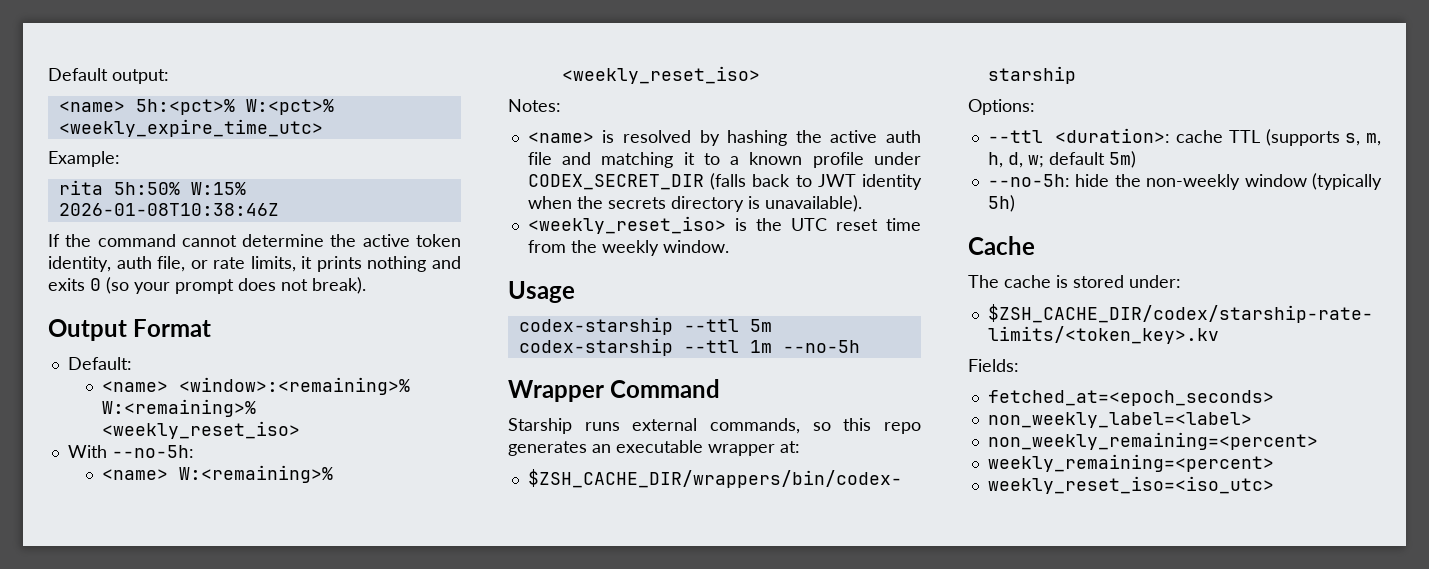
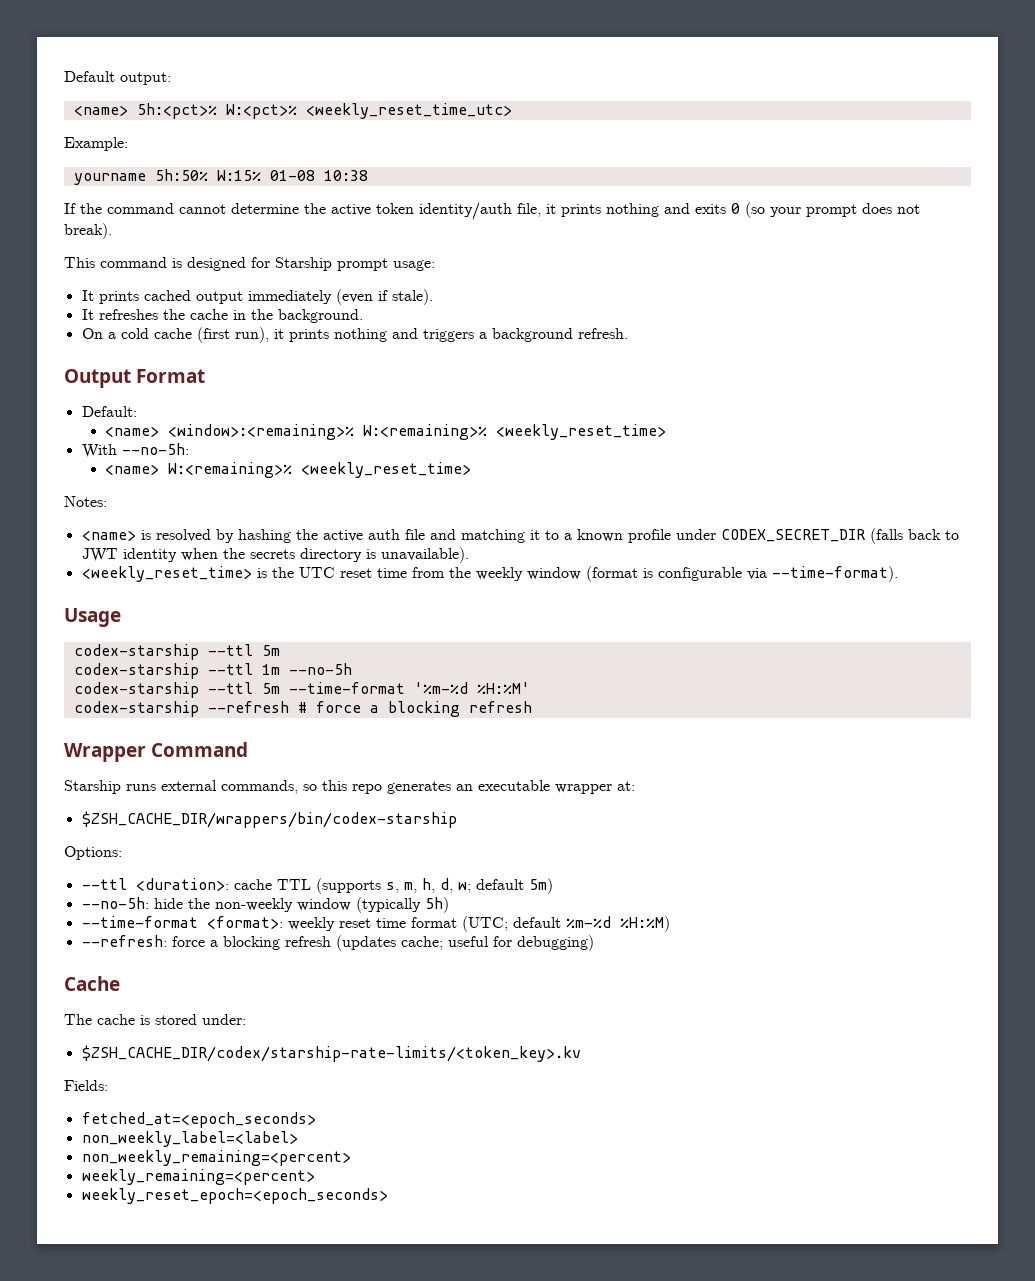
[58,119,323,137] <weekly_expire_time_utc> -> [305,103,512,119] <weekly_reset_time_utc>
[58,180,103,195] rita -> [73,173,146,185] yourname
[58,203,279,216] 2026-01-08T10:38:46Z -> [269,170,368,181] 01-08 10:38
[48,256,296,272] identity, auth file, or rate limits, -> [419,202,541,220] identity/auth file,
(366, 285) none -> [64,257,435,271] [81,289,433,305] [81,309,363,323] [81,327,628,343] // This command is designed for Starship prompt usage: // It prints cached output immediately (even if stale). // It refreshes the cache in the background. // On a cold cache (first run), it prints nothing and triggers a background refresh.
[102,421,301,439] <weekly_reset_iso> -> [496,424,667,440] <weekly_reset_time>
[562,66,761,84] <weekly_reset_iso> -> [301,462,472,478] <weekly_reset_time>
[527,216,726,234] <weekly_reset_iso> -> [81,566,252,582] <weekly_reset_time>
[662,240,729,253] window. -> [526,566,898,582] window (format is configurable via --time-format).
(860, 346) none -> [73,682,530,698] [73,701,532,717] // codex-starship --ttl 5m --time-format '%m-%d %H:%M' // codex-starship --refresh # force a blocking refresh
(1015, 203) none -> [81,916,670,932] [81,935,594,951] // --time-format <format>: weekly reset time format (UTC; default %m-%d %H:%M) // --refresh: force a blocking refresh (updates cache; useful for debugging)
[987,476,1274,494] weekly_reset_iso=<iso_utc> -> [81,1188,388,1204] weekly_reset_epoch=<epoch_seconds>

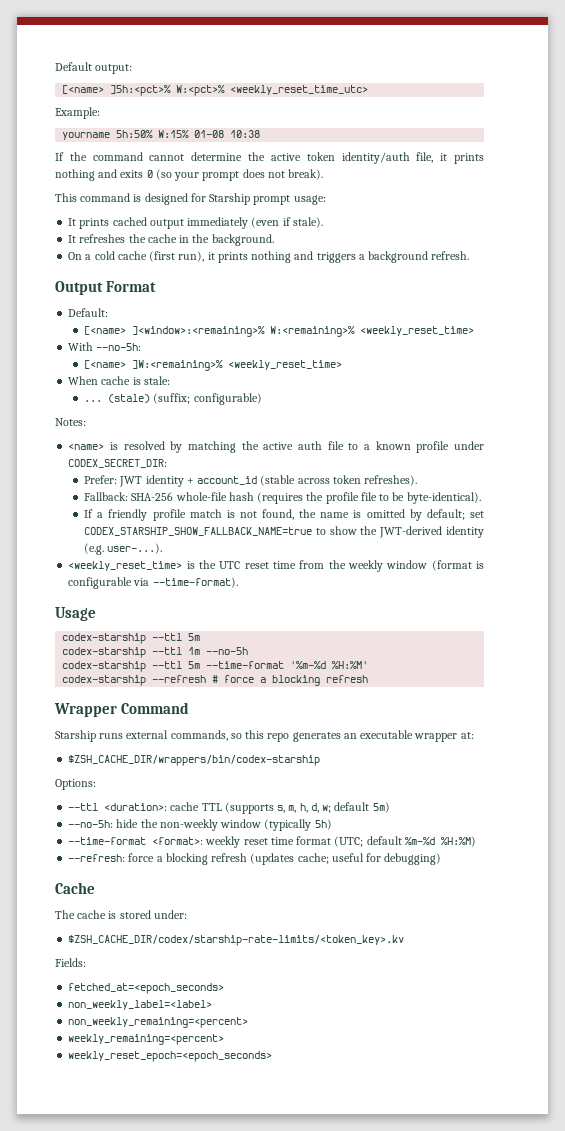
[73,103,217,119] <name> 5h:<pct>% -> [62,85,172,96] [<name> ]5h:<pct>%
[105,424,355,440] <name> <window>:<remaining>% -> [84,326,266,337] [<name> ]<window>:<remaining>%
[105,462,472,478] <name> W:<remaining>% <weekly_reset_time> -> [84,360,343,371] [68,376,170,385] [84,393,262,405] [<name> ]W:<remaining>% <weekly_reset_time> // When cache is stale: // ... (stale) (suffix; configurable)
[237,529,291,543] hashing -> [187,441,236,453] matching
[429,529,540,543] and matching it -> (344, 445) none
[720,528,959,544] [81,547,469,563] CODEX_SECRET_DIR (falls back to JWT identity when the secrets directory is unavailable). -> [68,459,168,468] [84,475,418,487] [84,492,481,504] [84,509,484,521] [84,526,485,538] [84,543,163,555] CODEX_SECRET_DIR: // Prefer: JWT identity + account_id (stable across token refreshes). // Fallback: SHA-256 whole-file hash (requires the profile file to be byte-identical). // If a friendly profile match is not found, the name is omitted by default; set CODEX_STARSHIP_SHOW_FALLBACK_NAME=true to show the JWT-derived identity (e.g. user-...).

